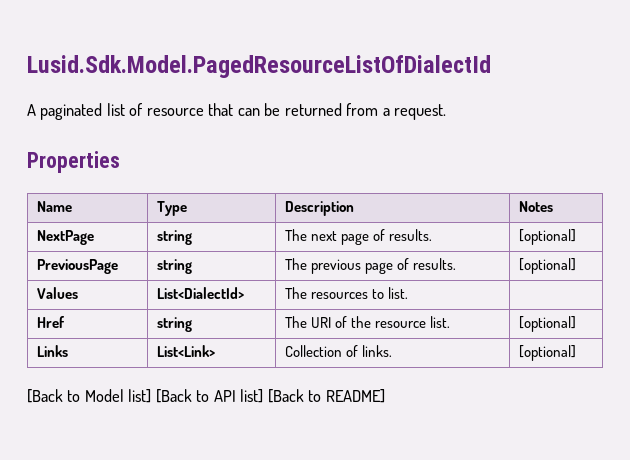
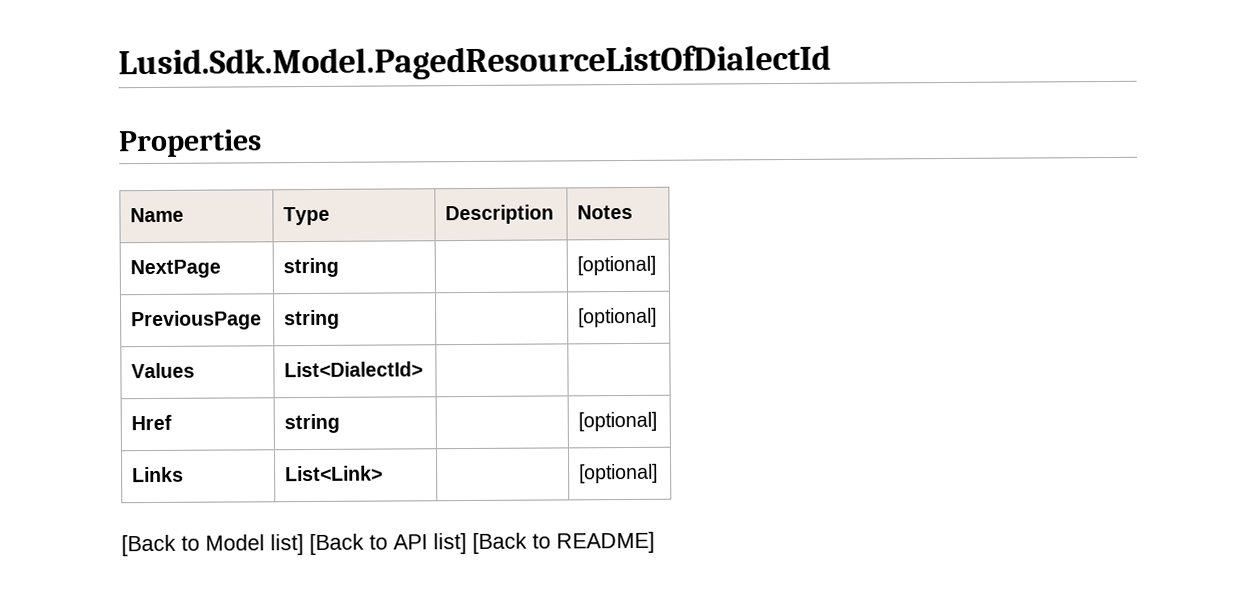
[27,103,447,120] // A paginated list of resource that can be returned from a request. -> (831, 63) none
[284,229,432,245] [518,229,576,245] [36,259,118,274] [156,259,192,274] [284,258,456,274] [518,258,576,274] [36,287,78,299] [156,287,244,299] [284,287,408,299] [36,316,65,328] [156,317,192,332] [284,316,450,328] The next page of results. | [optional] // PreviousPage | string | The previous page of results. | [optional] // Values | List<DialectId> | The resources to list. | // Href | string | The URI of the resource list. -> [577,255,657,276] [131,310,263,331] [284,309,341,330] [578,307,658,328] [131,362,196,379] [284,361,424,378] [131,414,173,431] [284,413,341,434] | [optional] // PreviousPage | string | | [optional] // Values | List<DialectId> | | // Href | string |
[284,345,392,357] Collection of links. -> (384, 473) none

